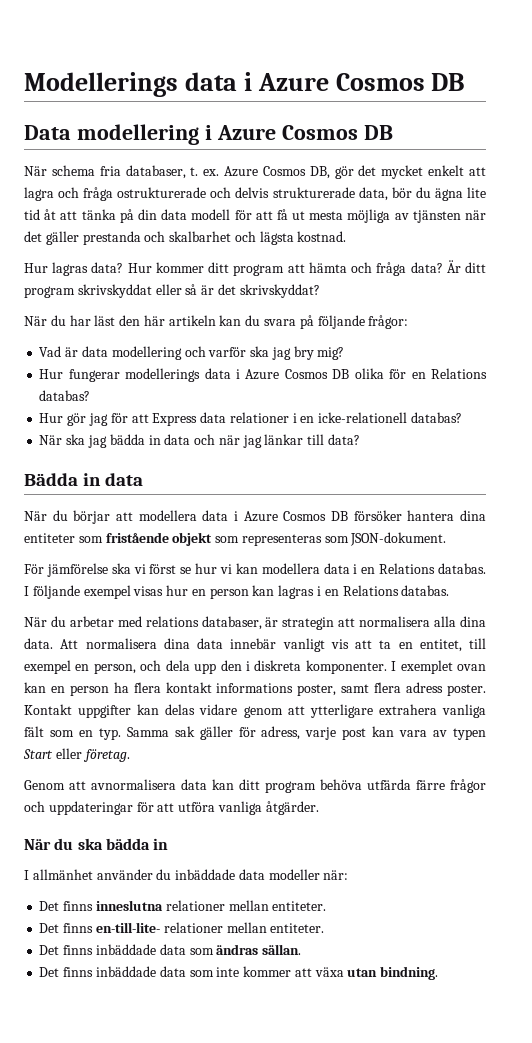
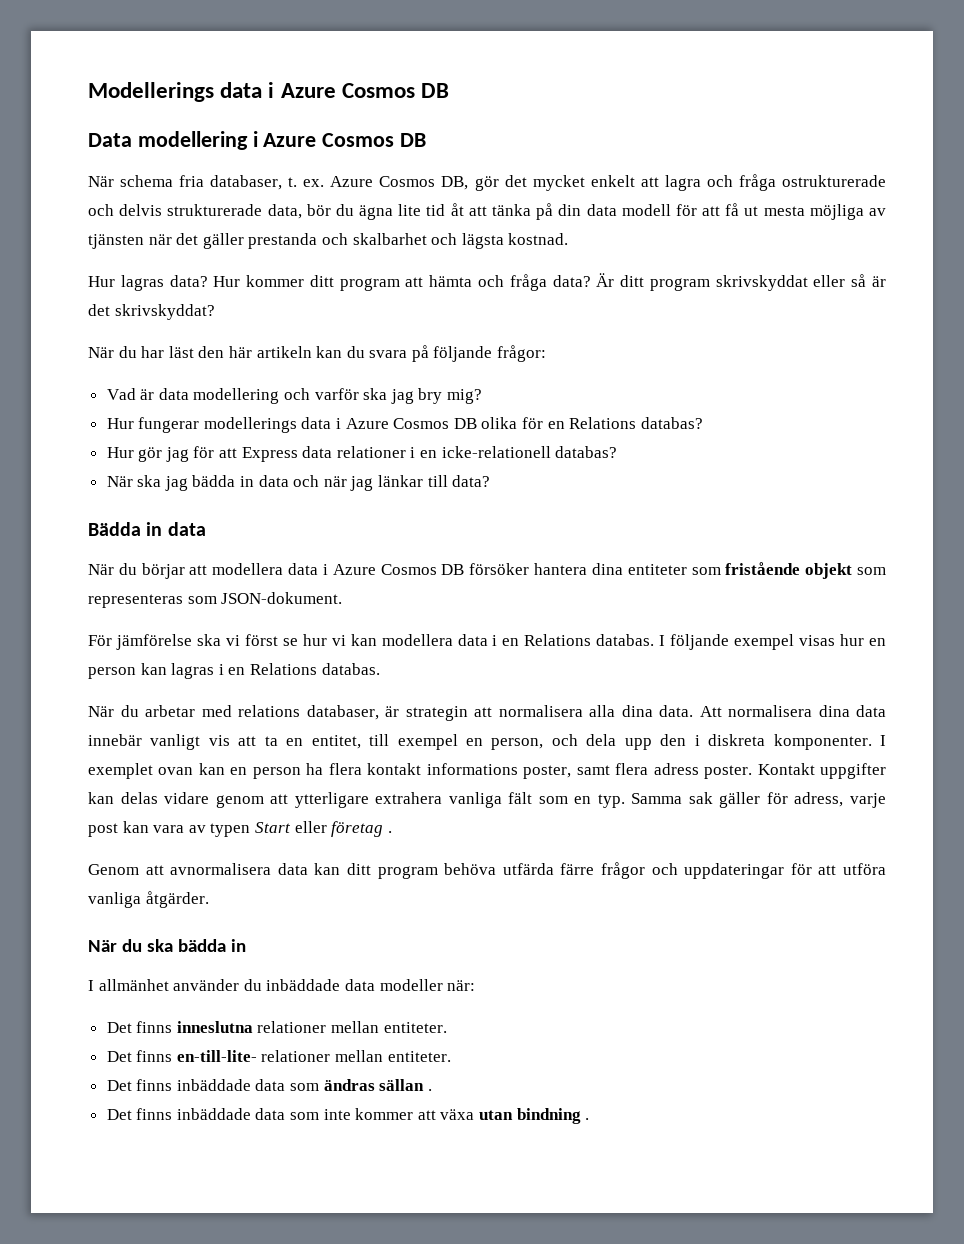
[82,749,130,762] företag. -> [331,821,392,837] företag .
[262,944,302,955] sällan. -> [379,1079,432,1091] sällan .
[380,966,439,980] bindning. -> [516,1108,590,1124] bindning .

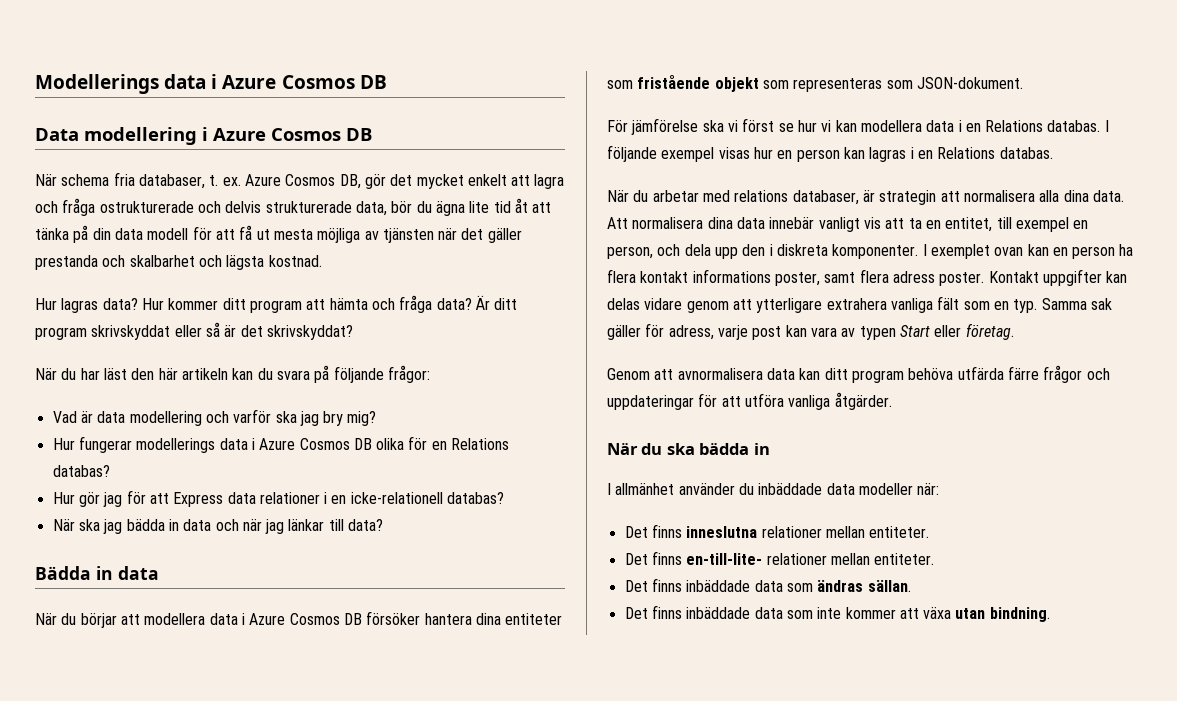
[331,821,392,837] företag . -> [965,323,1014,340] företag.
[379,1079,432,1091] sällan . -> [867,580,911,592] sällan.
[516,1108,590,1124] bindning . -> [989,607,1050,622] bindning.

